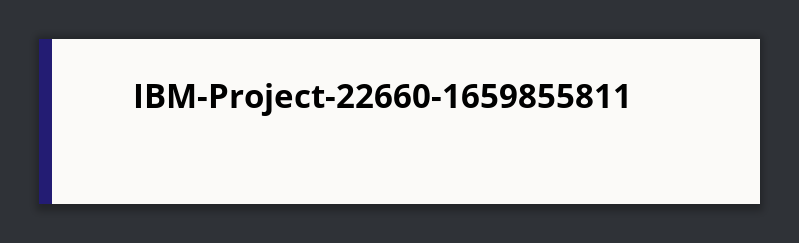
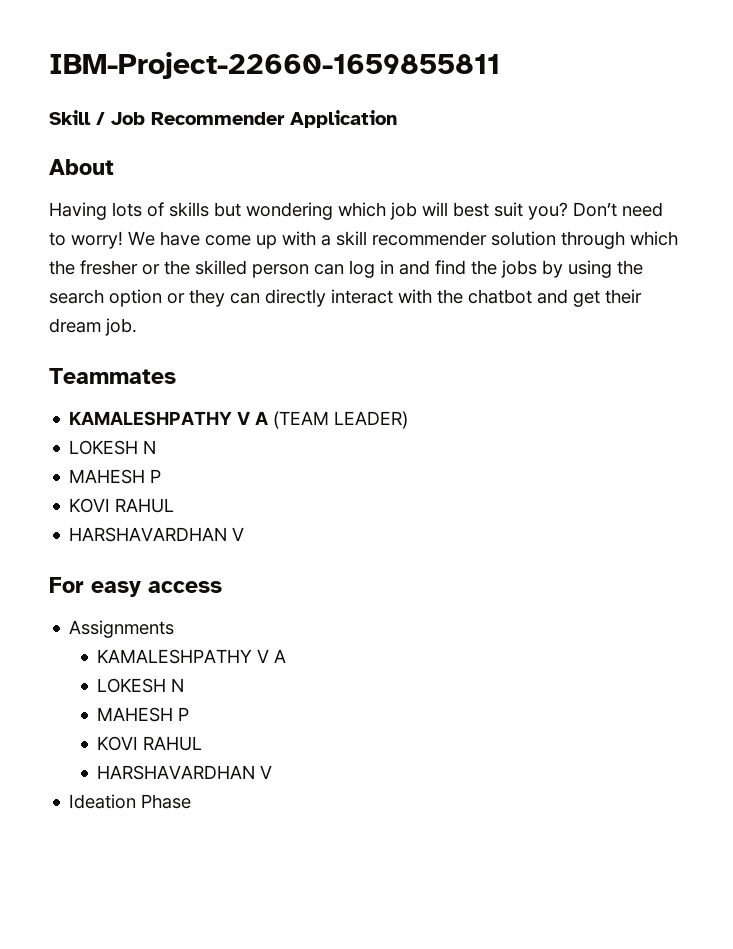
(632, 99) none -> [49,110,397,128] [49,159,114,175] [49,202,663,220] [49,231,678,249] [49,260,643,278] [49,289,642,307] [49,318,137,336] [49,368,176,384] [69,411,409,429] [69,440,157,455] [69,469,162,484] [69,498,175,513] [69,527,245,542] [49,577,222,597] [69,620,175,638] [97,649,287,664] [97,678,185,693] [97,707,190,722] [97,736,203,751] [97,765,273,780] [69,794,192,809] // Skill / Job Recommender Application // About // Having lots of skills but wondering which job will best suit you? Don’t need to worry! We have come up with a skill recommender solution through which the fresher or the skilled person can log in and find the jobs by using the search option or they can directly interact with the chatbot and get their dream job. // Teammates // KAMALESHPATHY V A (TEAM LEADER) // LOKESH N // MAHESH P // KOVI RAHUL // HARSHAVARDHAN V // For easy access // Assignments // KAMALESHPATHY V A // LOKESH N // MAHESH P // KOVI RAHUL // HARSHAVARDHAN V // Ideation Phase

